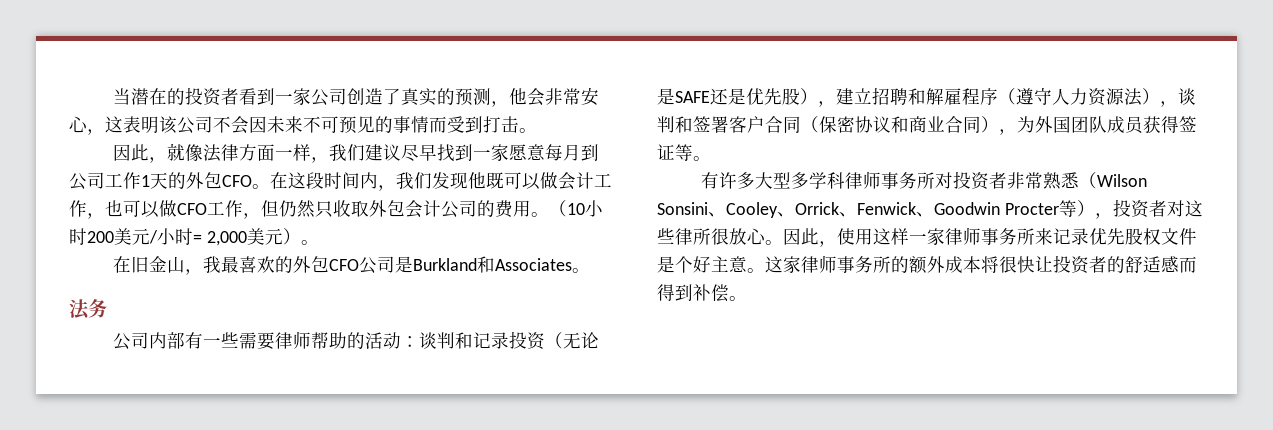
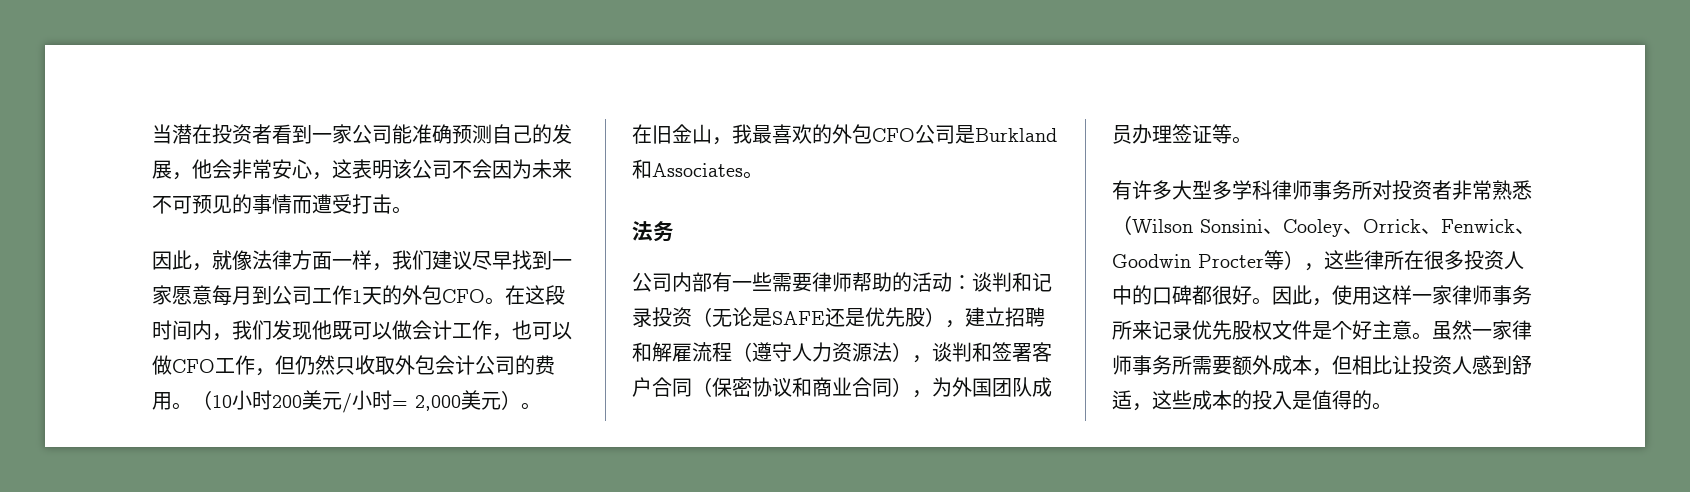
[167,88,186,105] 的 -> (212, 134) none
[347,88,492,106] 创造了真实的预测 -> [392,124,572,144] [152,160,172,179] 能准确预测自己的发展
(267, 124) none -> [512,159,532,179] 为
[447,116,483,133] 受到 -> [312,194,352,214] 遭受
[962,88,998,105] 程序 -> [692,342,732,362] 流程
[1143,116,1179,133] 获得 -> [1132,124,1172,144] 办理
[1112,199,1203,218] [657,228,766,245] 投资者对这些律所很放心 -> [1324,250,1524,270] [1112,285,1252,305] 这些律所在很多投资人中的口碑都很好
[765,255,909,274] 这家律师事务所的 -> [1432,320,1532,340] [1112,355,1232,375] 虽然一家律师事务所需要
[981,255,1197,274] [657,284,729,302] 将很快让投资者的舒适感而得到补偿 -> [1312,355,1532,376] [1112,390,1372,411] ，但相比让投资人感到舒适，这些成本的投入是值得的

